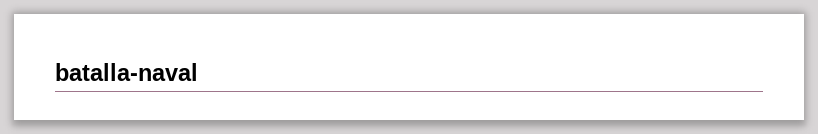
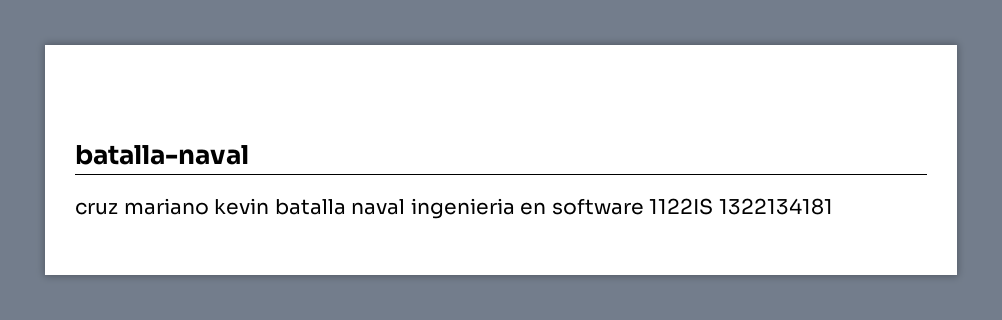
(198, 72) none -> [75,198,833,219] // cruz mariano kevin batalla naval ingenieria en software 1122IS 1322134181

